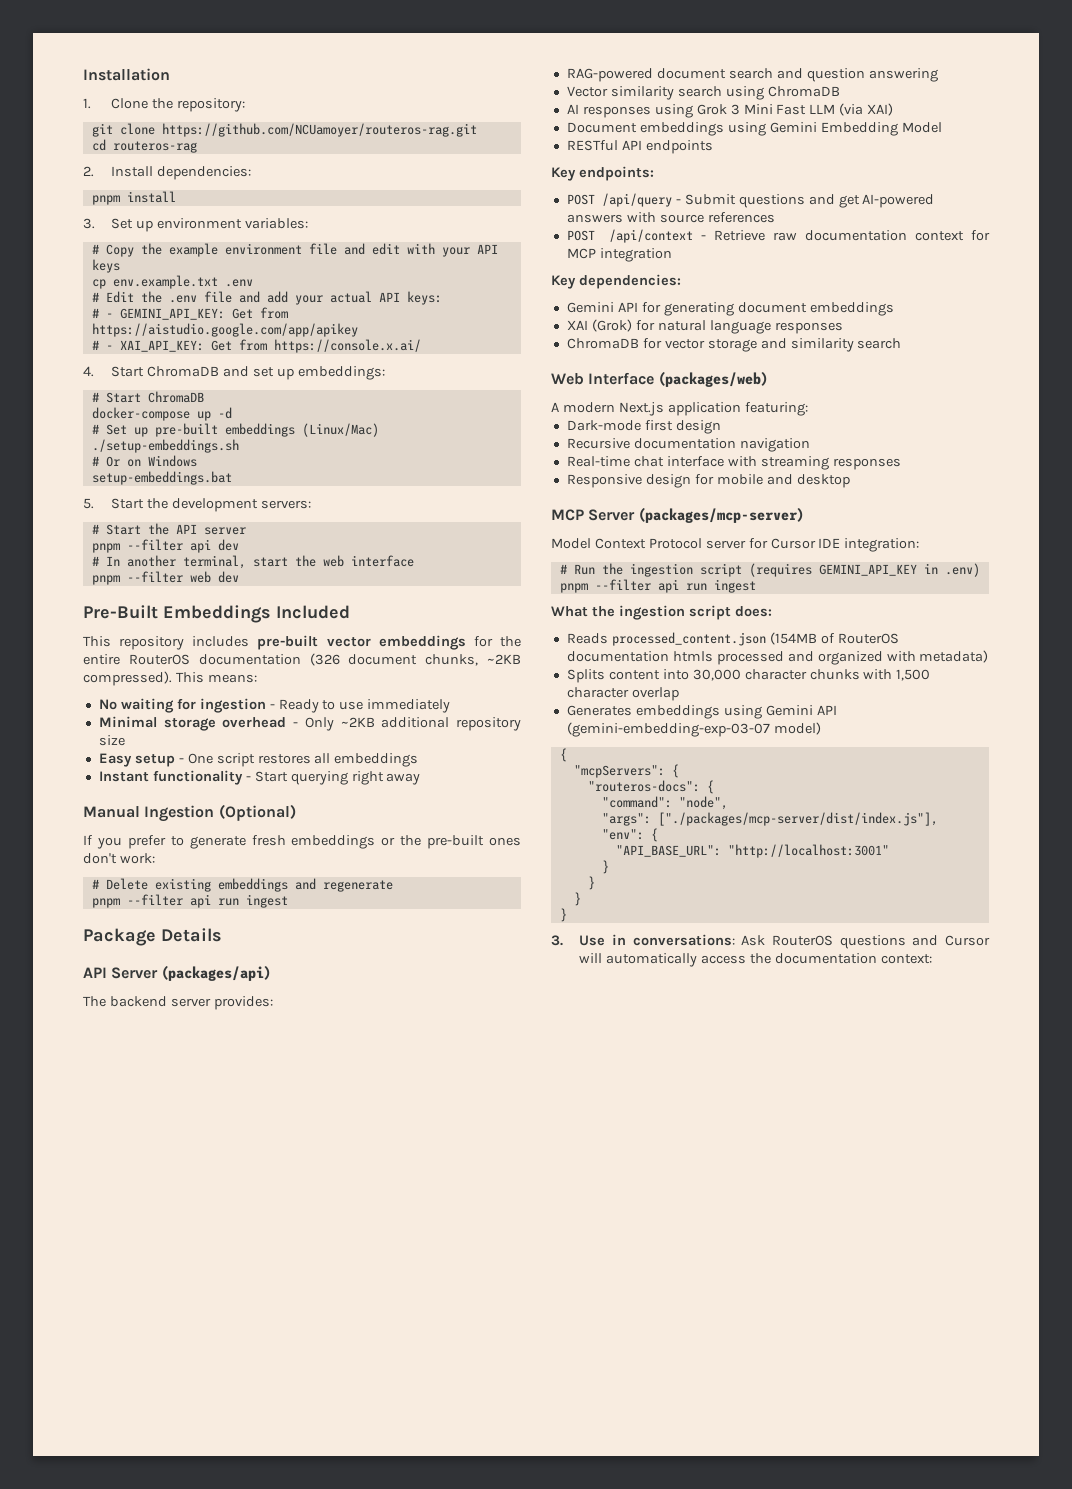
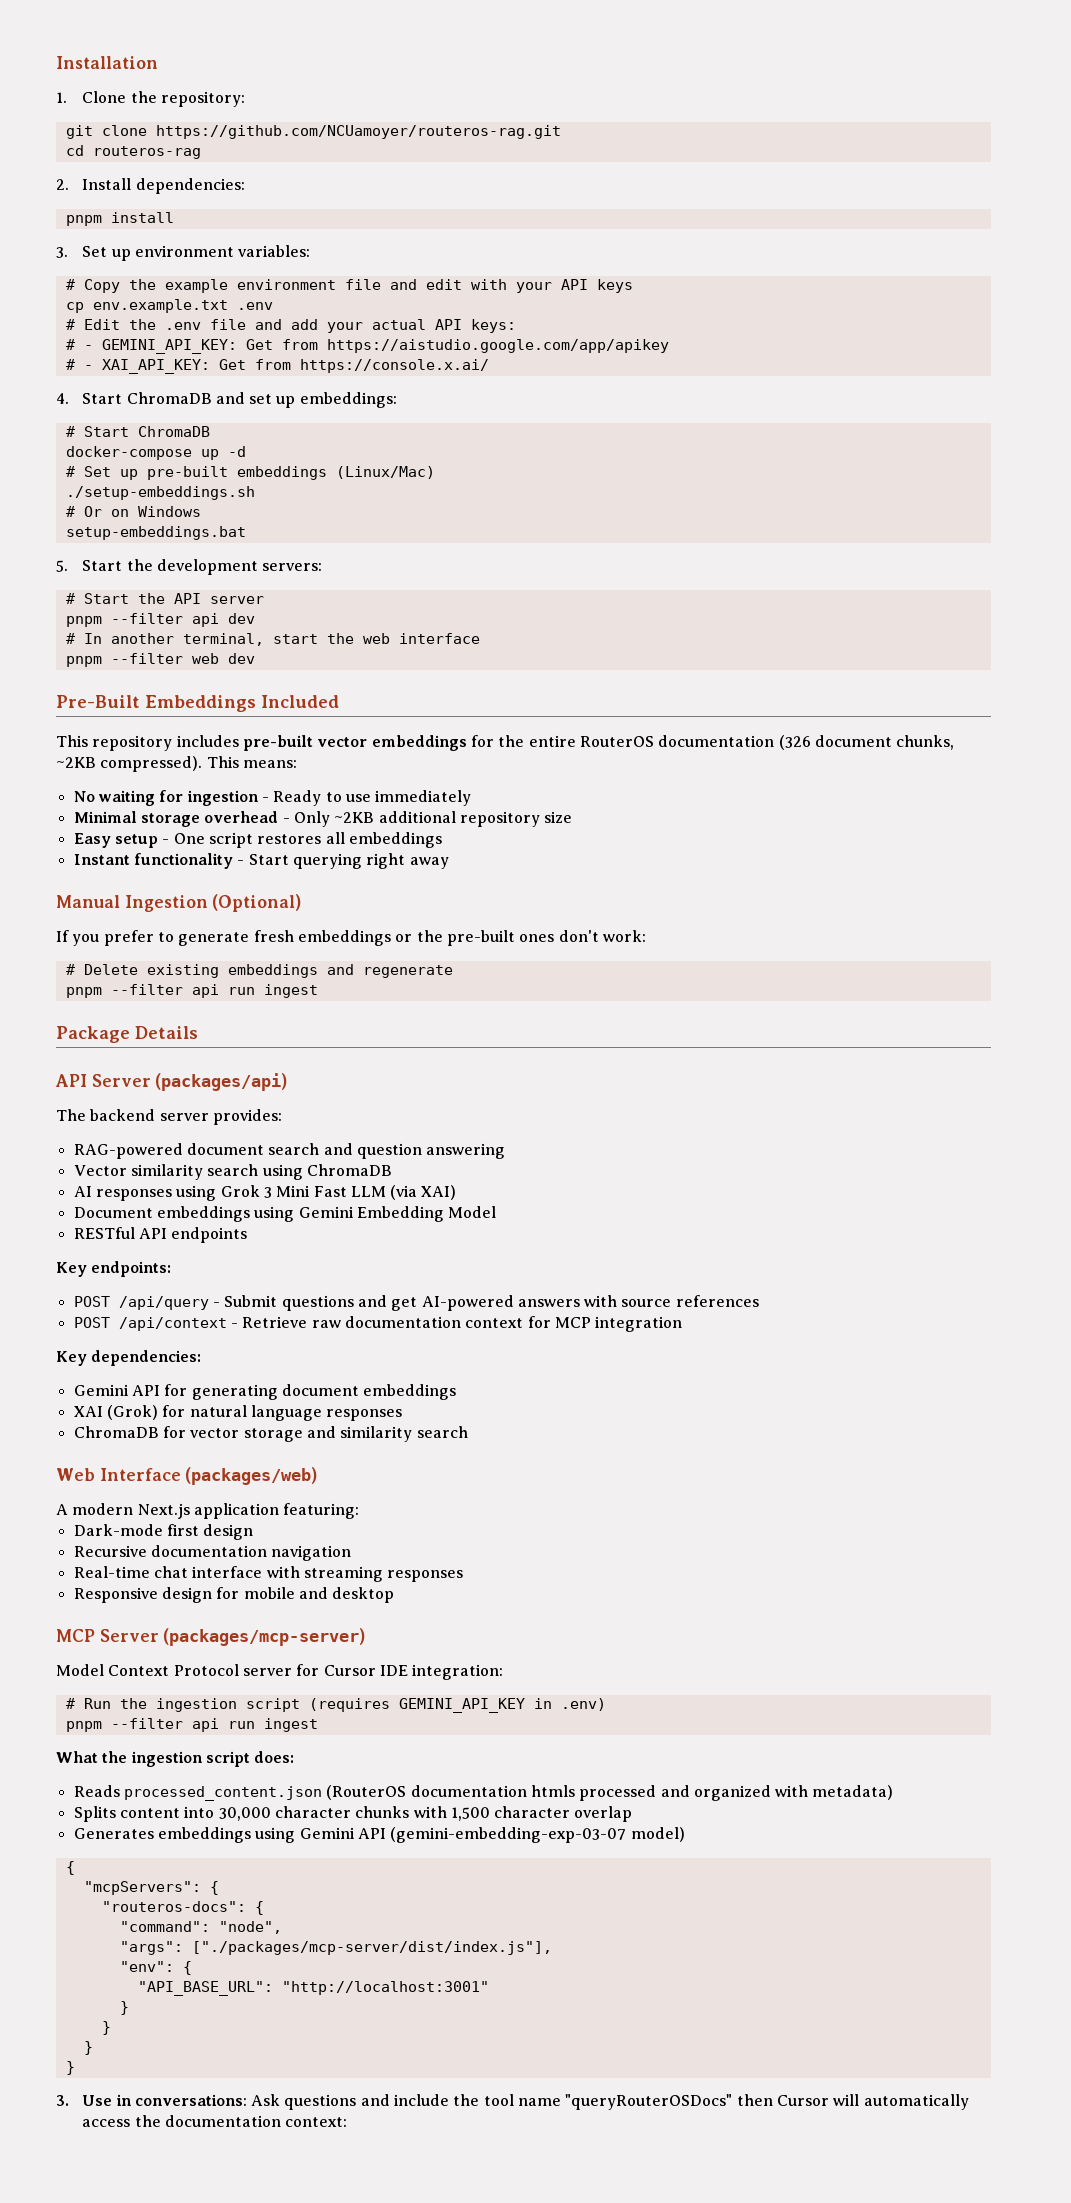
[769,632,899,645] (154MB of RouterOS -> [326,1785,407,1800] (RouterOS
[771,935,939,949] RouterOS questions and -> [284,2094,773,2110] questions and include the tool name "queryRouterOSDocs" then

